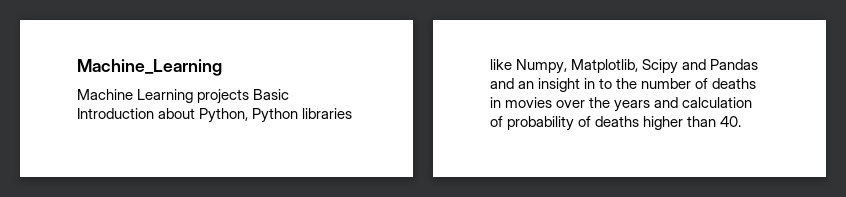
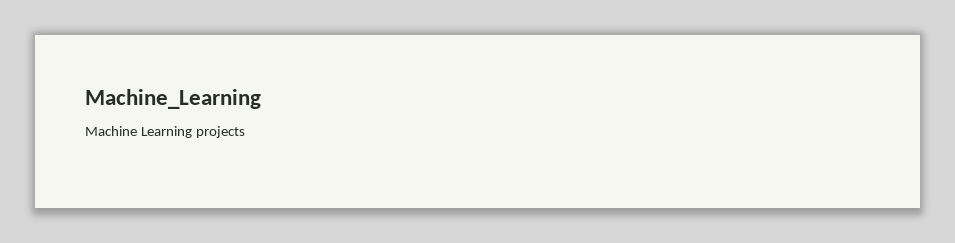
[253,89,290,100] [77,108,353,123] [490,59,759,74] [490,78,757,92] [490,97,753,112] [490,116,742,131] Basic Introduction about Python, Python libraries like Numpy, Matplotlib, Scipy and Pandas and an insight in to the number of deaths in movies over the years and calculation of probability of deaths higher than 40. -> (245, 132) none

